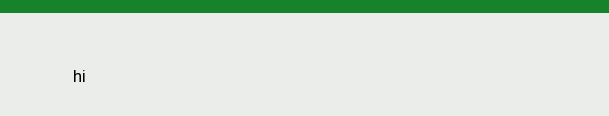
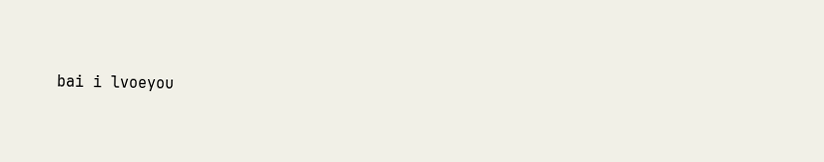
[73,70,86,82] hi -> [56,73,175,92] bai i lvoeyou

